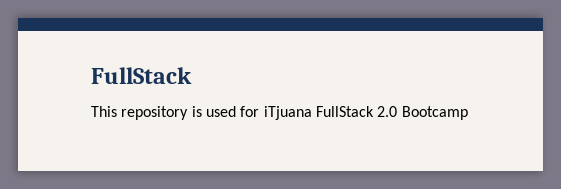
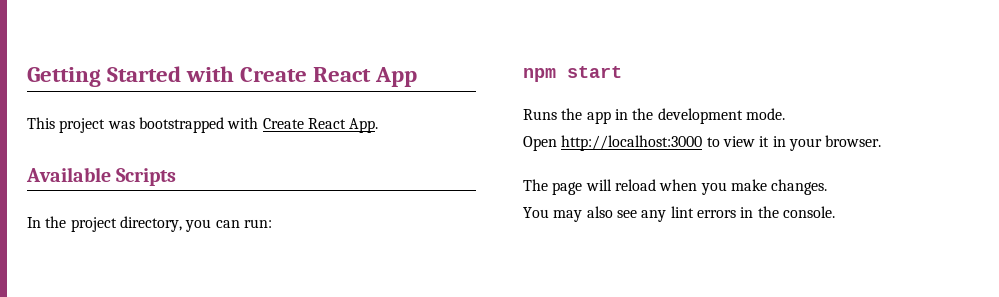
[91,67,192,84] [91,106,468,120] FullStack // This repository is used for iTjuana FullStack 2.0 Bootcamp -> [27,66,418,87] [27,117,379,133] [26,167,177,186] [27,216,272,232] [523,66,622,82] [523,108,785,124] [523,135,882,151] [523,179,828,195] [523,206,835,222] Getting Started with Create React App // This project was bootstrapped with Create React App. // Available Scripts // In the project directory, you can run: // npm start // Runs the app in the development mode. // Open http://localhost:3000 to view it in your browser. // The page will reload when you make changes. // You may also see any lint errors in the console.

